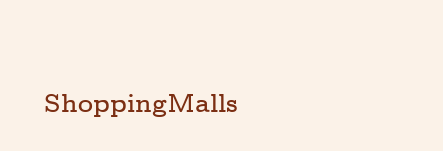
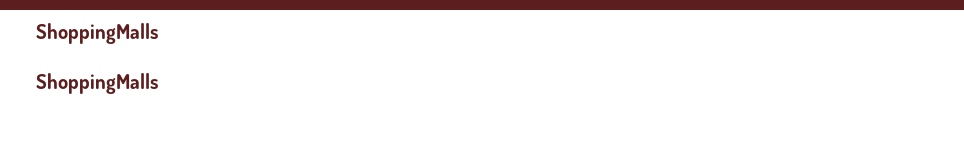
[44,93,238,117] ShoppingMalls -> [36,23,158,44] [36,73,158,94] ShoppingMalls // ShoppingMalls

